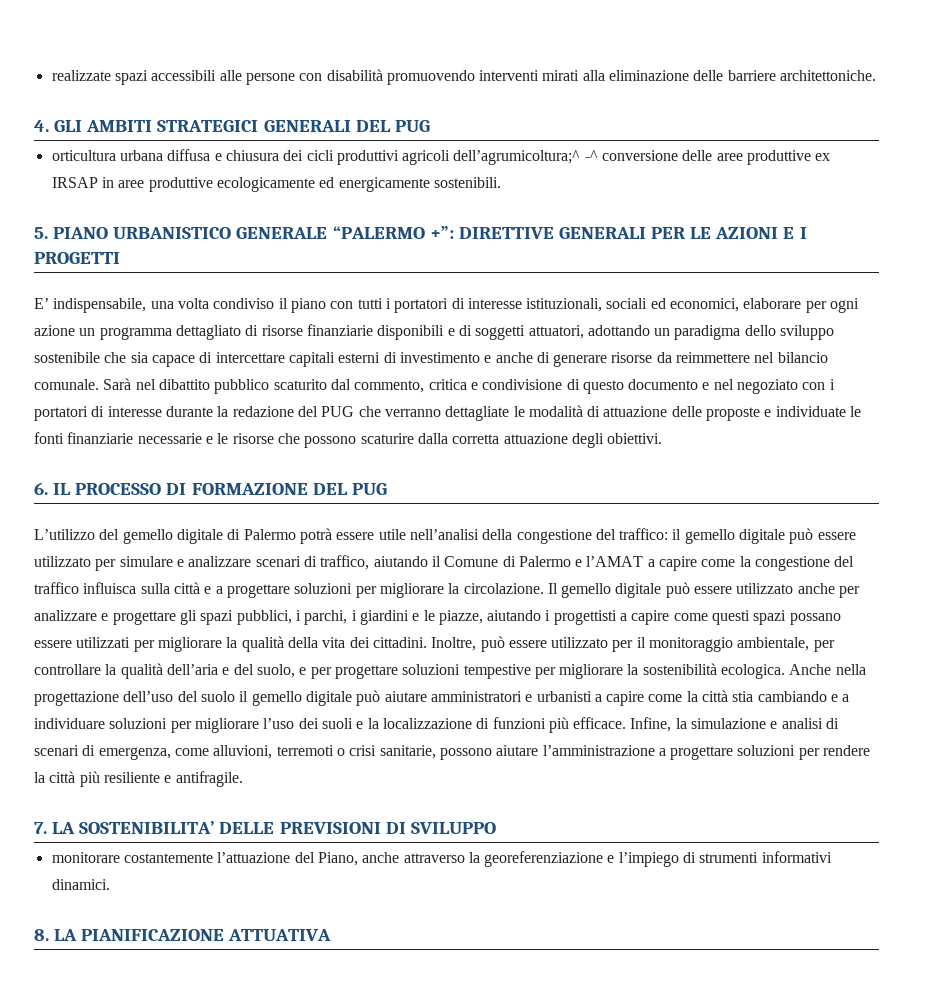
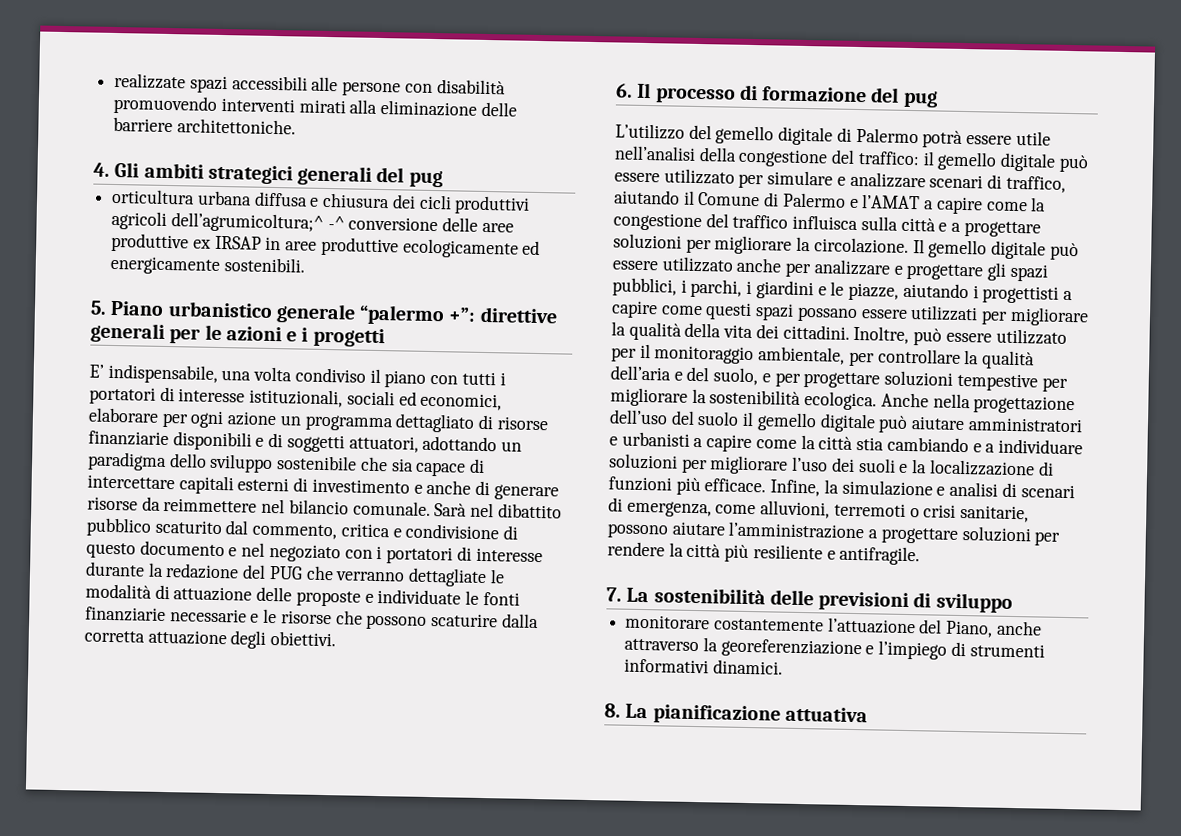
[54,120,430,132] GLI AMBITI STRATEGICI GENERALI DEL PUG -> [114,161,443,188] Gli ambiti strategici generali del pug
[53,226,807,239] [34,252,120,264] PIANO URBANISTICO GENERALE “PALERMO +”: DIRETTIVE GENERALI PER LE AZIONI E I PROGETTI -> [110,300,558,326] [90,322,385,348] Piano urbanistico generale “palermo +”: direttive generali per le azioni e i progetti
[53,483,387,495] IL PROCESSO DI FORMAZIONE DEL PUG -> [637,82,938,108] Il processo di formazione del pug
[52,821,496,834] LA SOSTENIBILITA’ DELLE PREVISIONI DI SVILUPPO -> [626,587,1013,613] La sostenibilità delle previsioni di sviluppo
[54,929,332,941] LA PIANIFICAZIONE ATTUATIVA -> [625,703,868,725] La pianificazione attuativa

